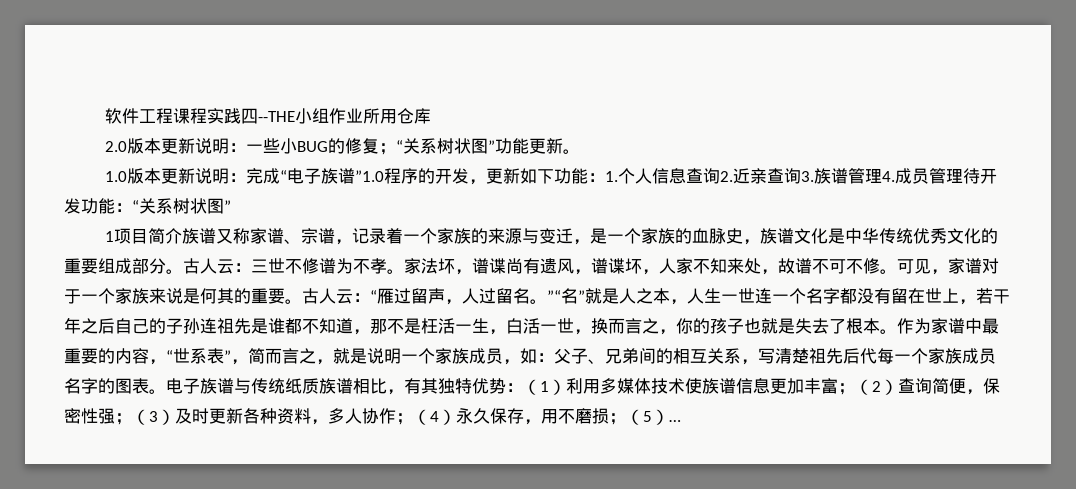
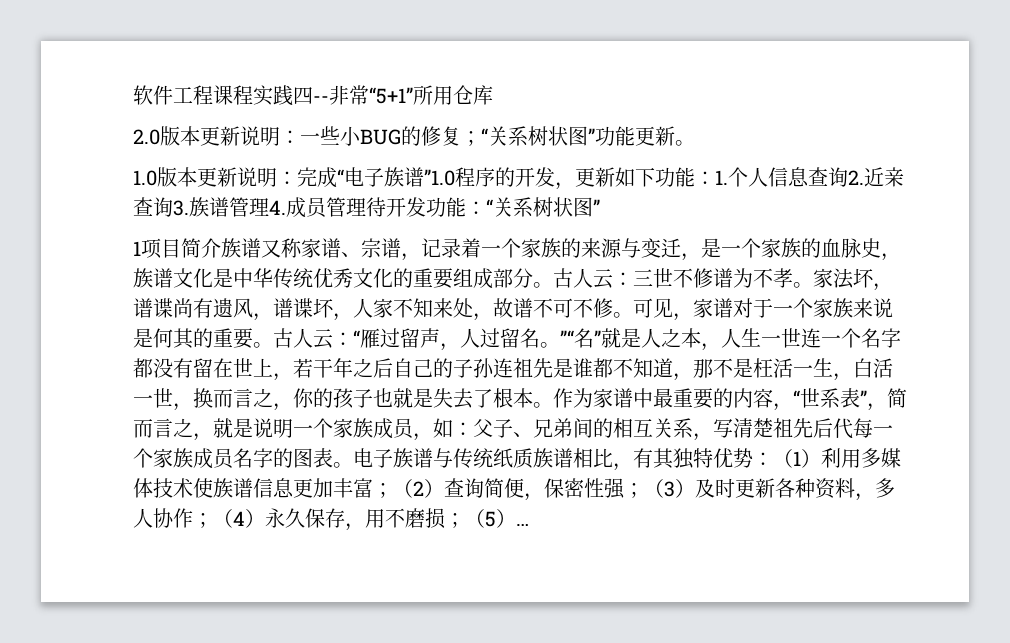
[258,108,364,124] --THE小组作业 -> [313,85,413,105] --非常“5+1”

